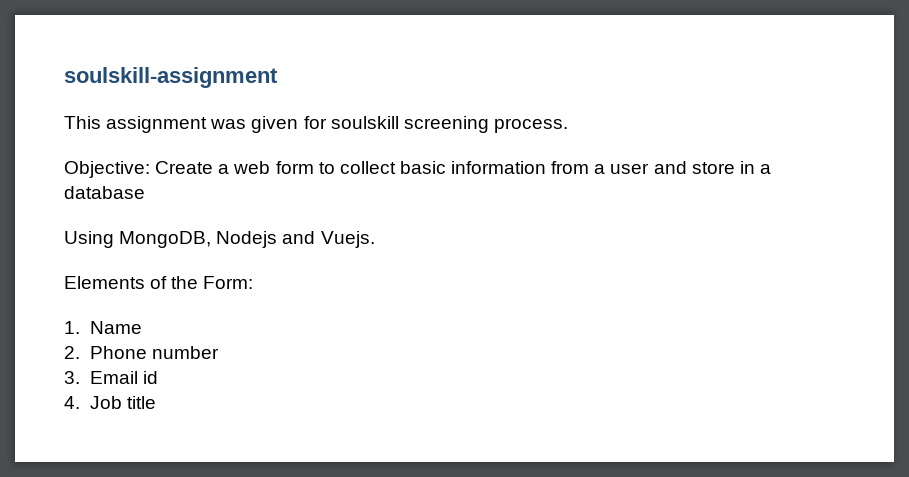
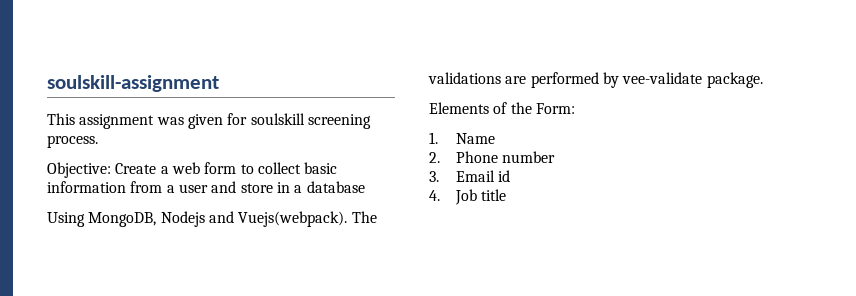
[320,231,375,248] Vuejs. -> [238,211,377,227] [428,72,763,88] Vuejs(webpack). The validations are performed by vee-validate package.

